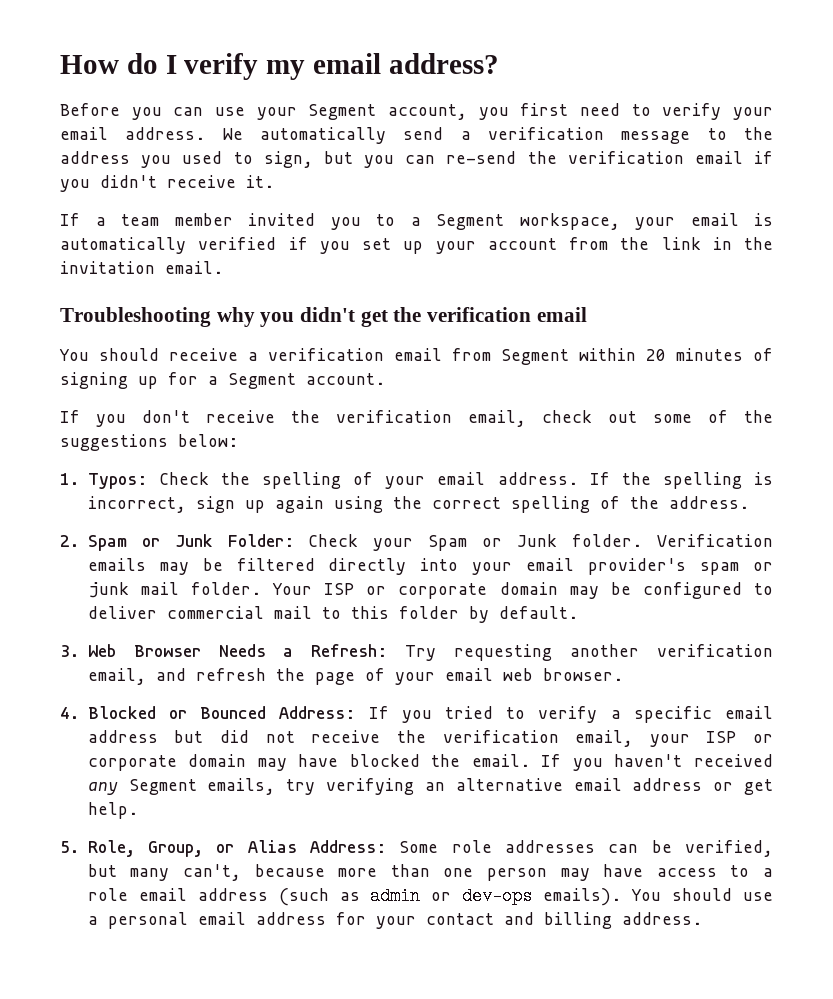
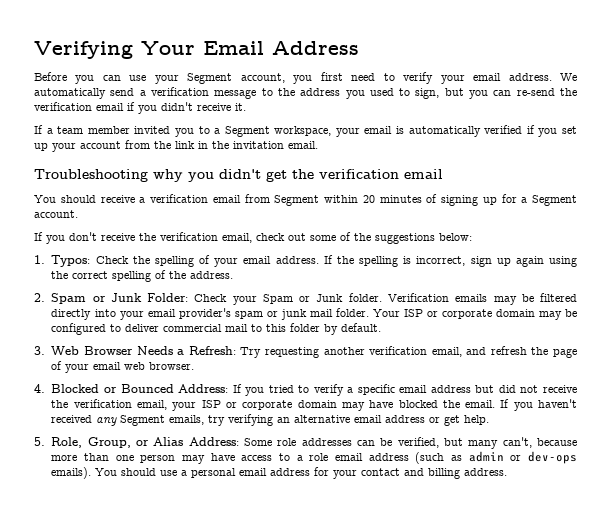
[60,53,499,80] How do I verify my email address? -> [34,41,359,59] Verifying Your Email Address

